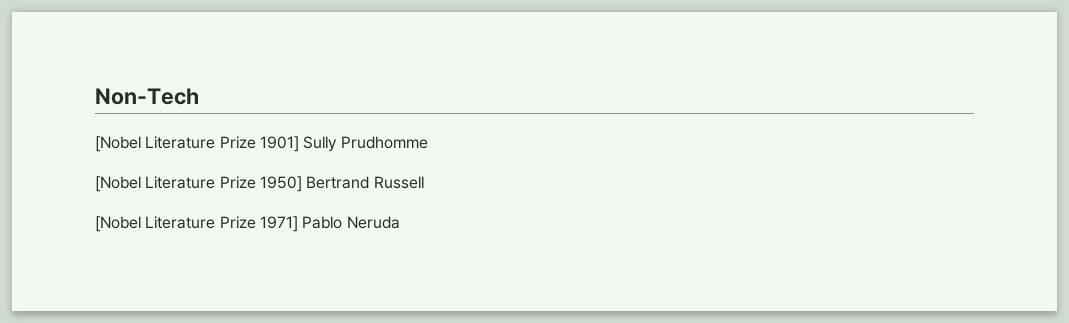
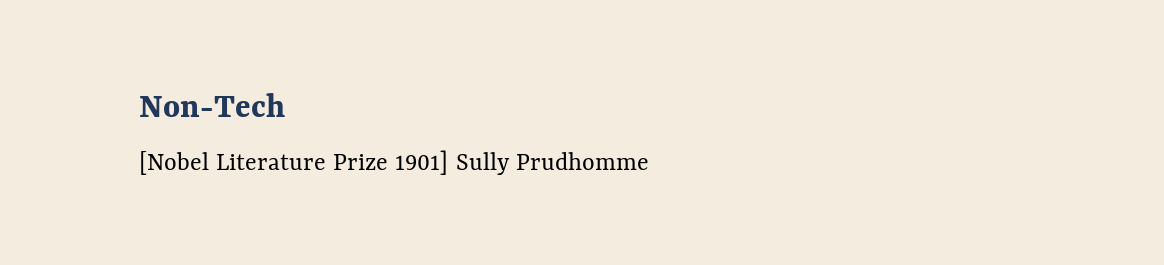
[95,176,424,192] [95,216,400,232] // [Nobel Literature Prize 1950] Bertrand Russell // [Nobel Literature Prize 1971] Pablo Neruda -> (649, 161) none

